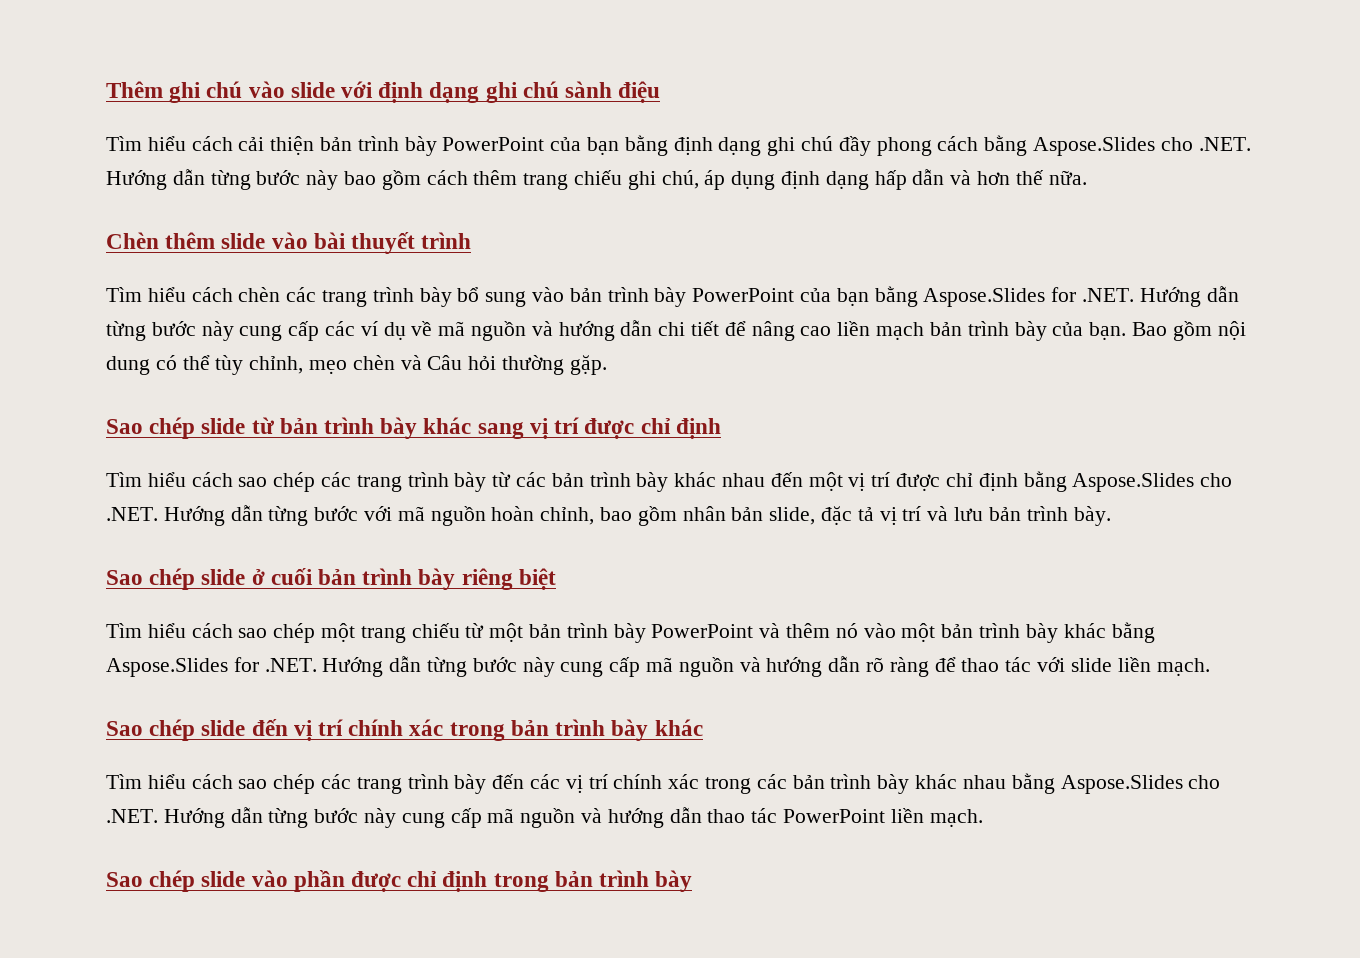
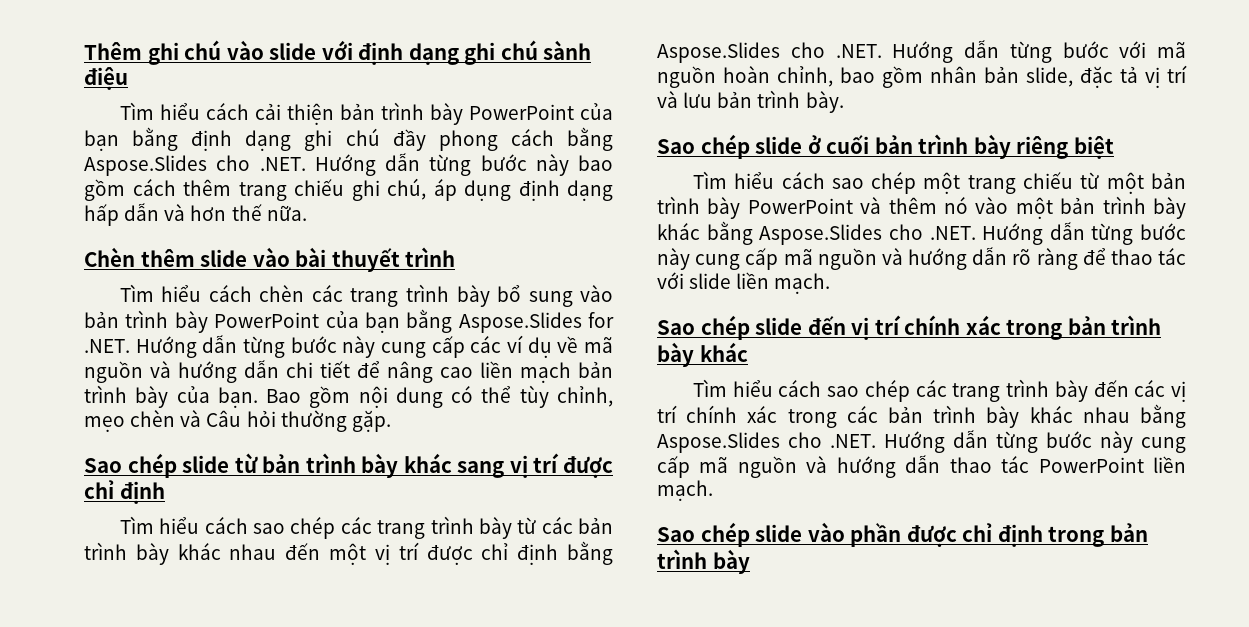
[233,657,259,672] for -> [888,224,923,240] cho

